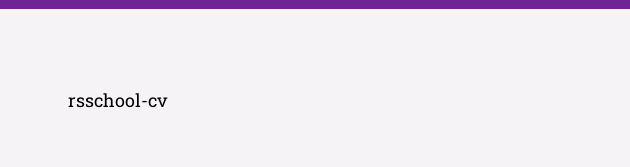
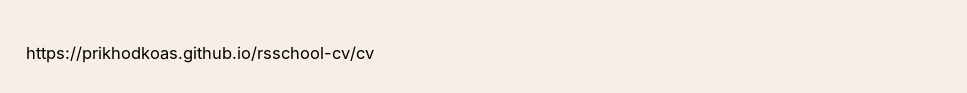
[68,93,168,108] rsschool-cv -> [26,46,374,63] https://prikhodkoas.github.io/rsschool-cv/cv

